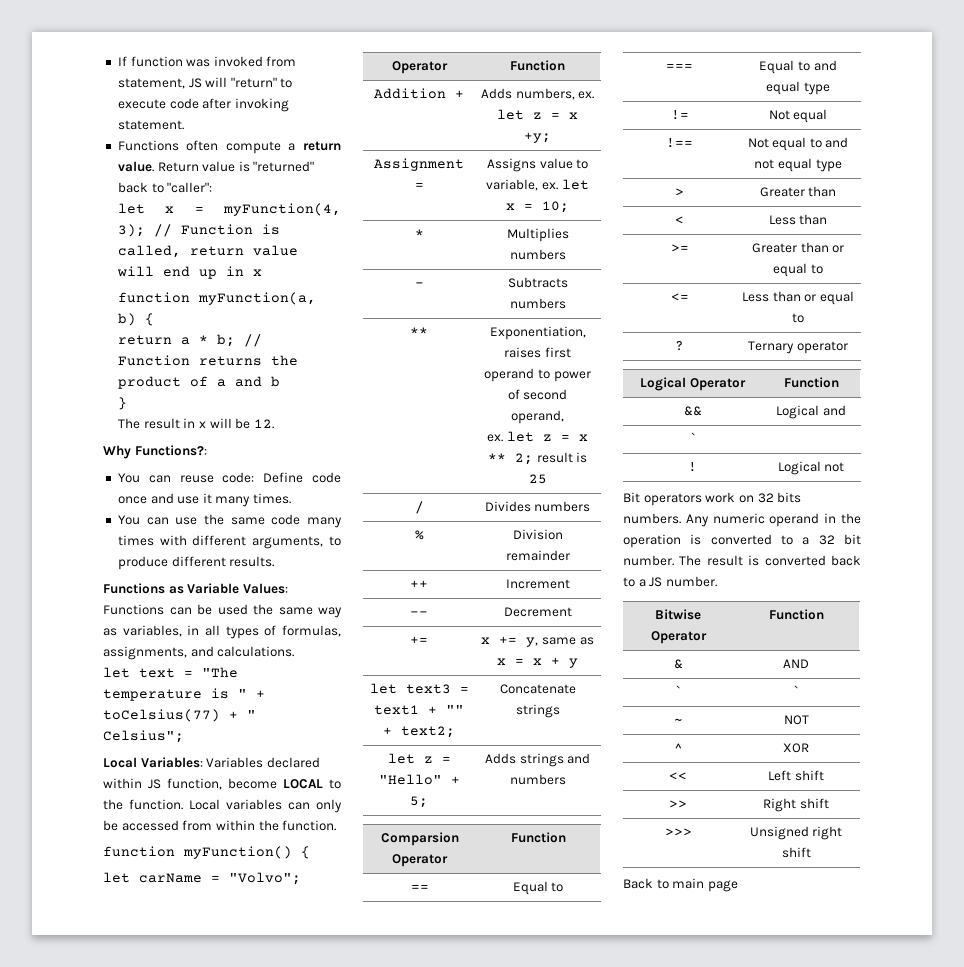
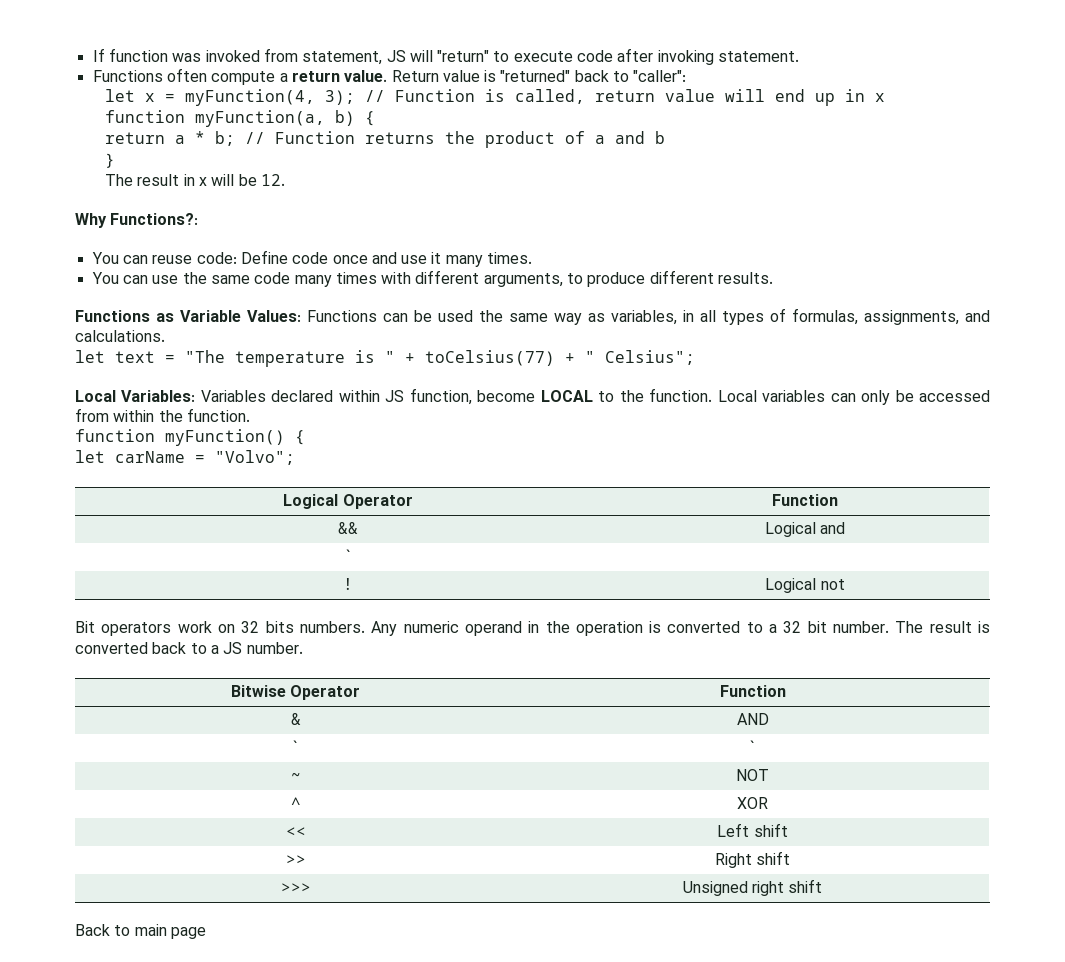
[391,61,448,74] [510,60,565,71] [374,88,464,99] [480,88,595,100] [497,109,578,120] [524,132,551,143] [374,158,464,171] [414,182,424,189] [486,158,589,172] [486,179,589,191] [506,201,569,213] [414,229,424,238] [506,228,569,242] [509,249,566,260] [414,282,424,287] [507,277,568,288] [509,298,566,309] [410,327,428,336] [489,326,586,340] [504,347,571,358] [484,368,591,382] [507,389,568,400] [511,410,564,424] [487,431,588,442] [487,452,588,465] [528,474,547,484] [414,501,424,514] [484,501,591,512] [414,530,424,540] [512,529,563,540] [505,550,570,561] [410,580,428,588] [505,579,570,589] [410,611,428,616] [503,607,572,617] [410,636,428,644] [481,636,594,647] [497,657,578,668] [369,683,469,694] [374,705,464,715] [383,726,455,738] [499,684,576,694] [515,704,560,718] [387,753,451,764] [378,774,460,785] [410,796,428,808] [484,753,591,767] [509,774,566,785] [380,832,459,846] [392,854,448,867] [510,832,566,843] [410,884,429,891] [512,881,564,895] [666,63,693,70] [759,60,837,74] [766,81,830,95] [670,110,689,120] [768,109,828,123] [666,138,693,148] [747,137,849,151] [754,158,842,172] [675,188,684,196] [759,186,837,197] [675,216,684,224] [768,214,828,225] [670,244,689,252] [751,242,845,253] [773,263,823,277] [670,293,689,301] [742,291,854,305] [792,313,804,323] [675,341,684,351] [748,341,848,354] // Operator | Function // Addition + | Adds numbers, ex. let z = x +y; // Assignment = | Assigns value to variable, ex. let x = 10; // * | Multiplies numbers // - | Subtracts numbers // ** | Exponentiation, raises first operand to power of second operand, // ex. let z = x ** 2; result is 25 // / | Divides numbers // % | Division remainder // ++ | Increment // -- | Decrement // += | x += y, same as x = x + y // let text3 = text1 + "" + text2; | Concatenate strings // let z = "Hello" + 5; | Adds strings and numbers // Comparsion Operator | Function // == | Equal to // === | Equal to and equal type // != | Not equal // !== | Not equal to and not equal type // > | Greater than // < | Less than // >= | Greater than or equal to // <= | Less than or equal to // ? | Ternary operator -> (295, 457) none

